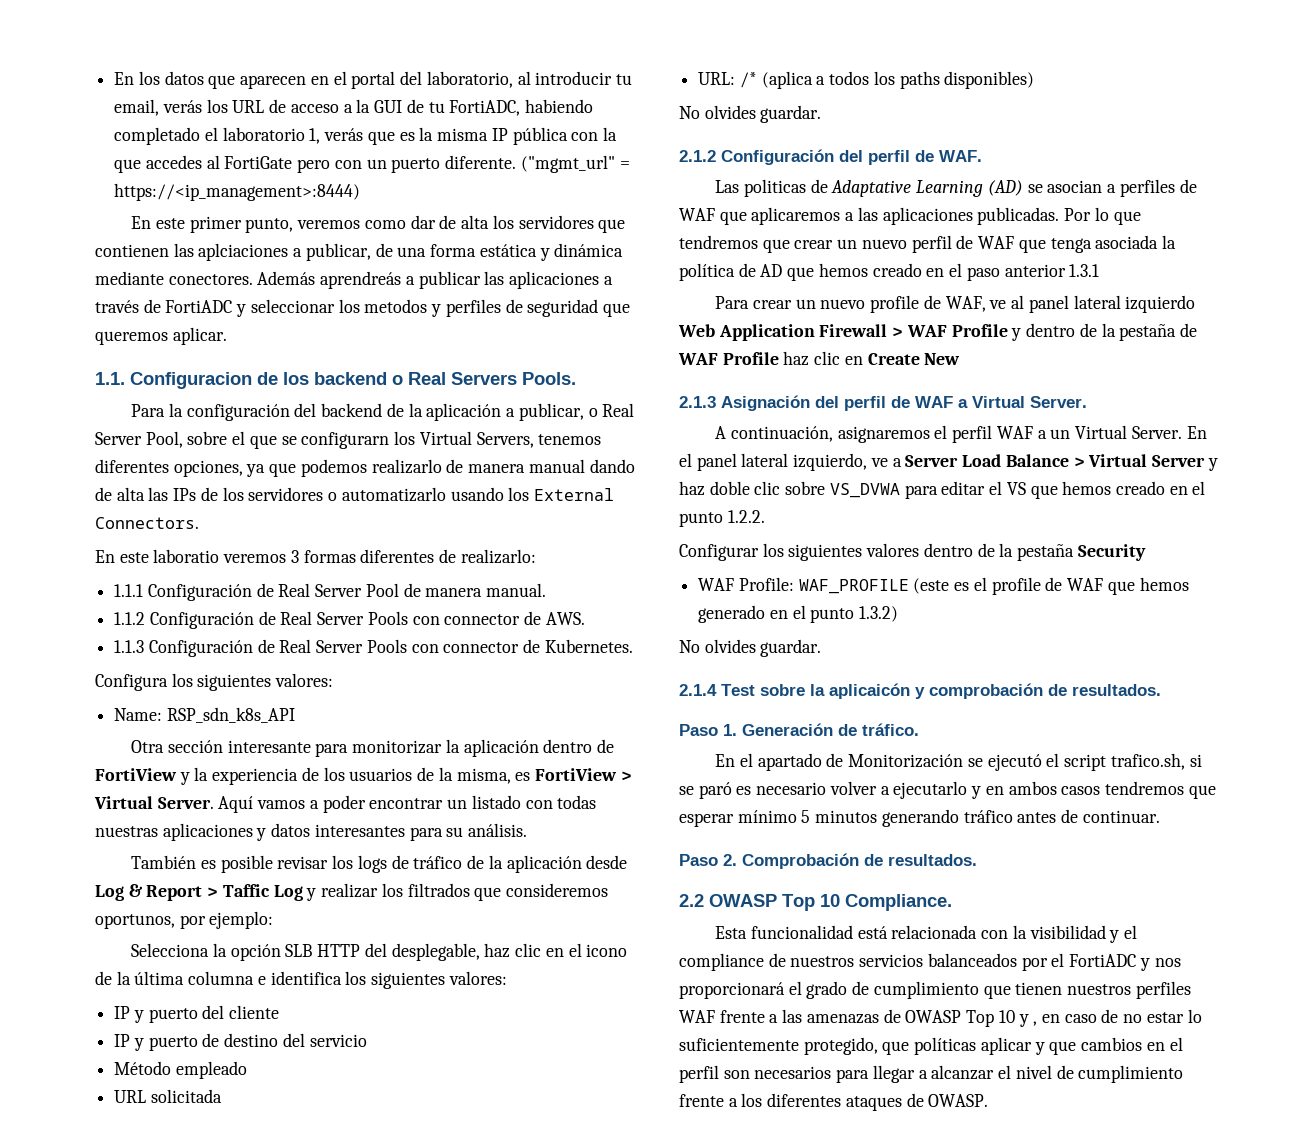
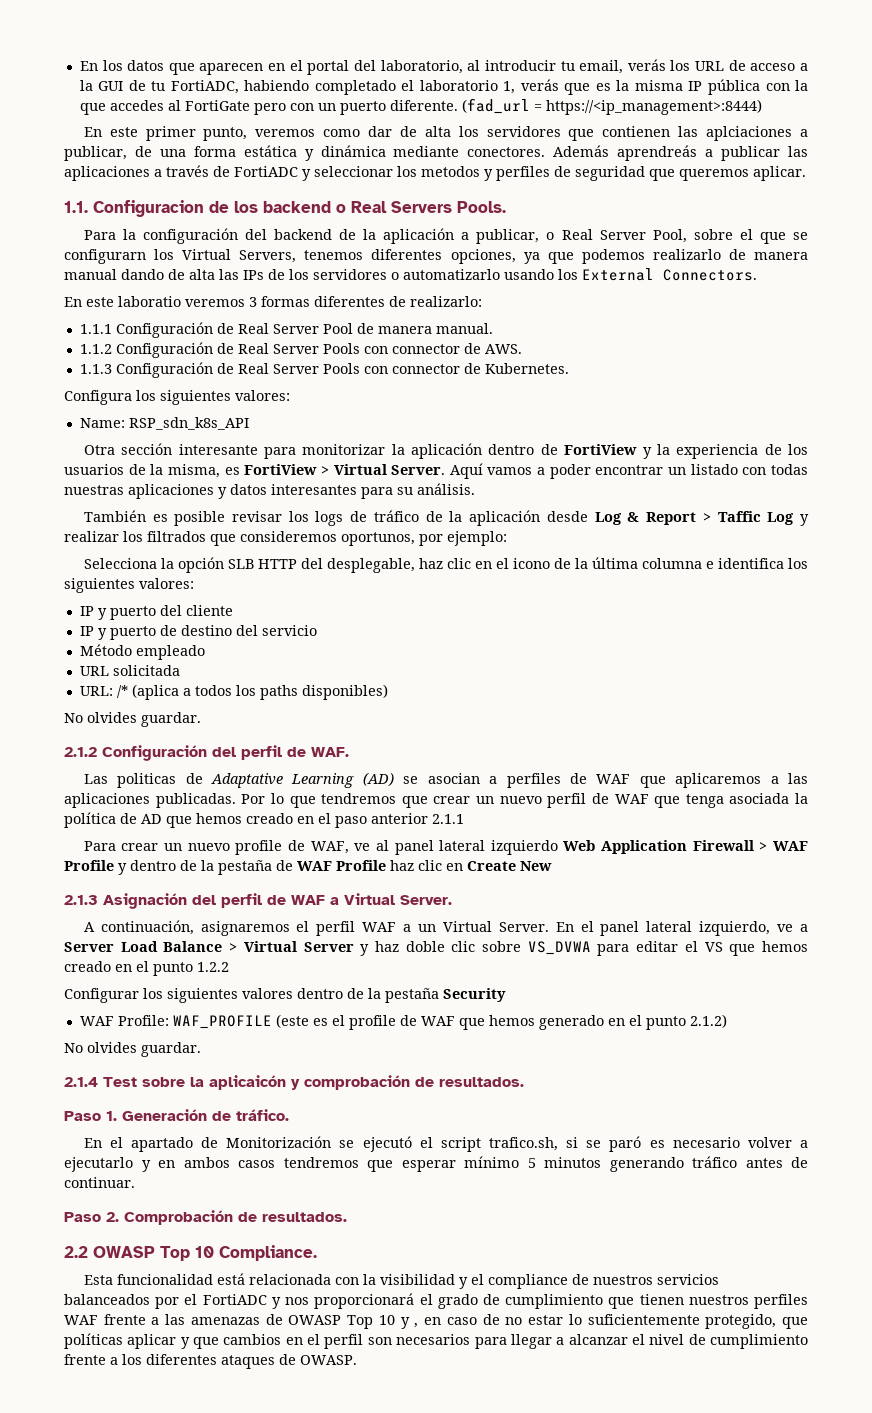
[520,155,615,173] ("mgmt_url" -> [461,98,530,114] (fad_url
[1069,264,1100,277] 1.3.1 -> [432,814,464,824] 2.1.1
[727,510,765,523] 1.2.2. -> [197,962,229,972] 1.2.2
[859,606,899,622] 1.3.2) -> [689,1014,727,1028] 2.1.2)

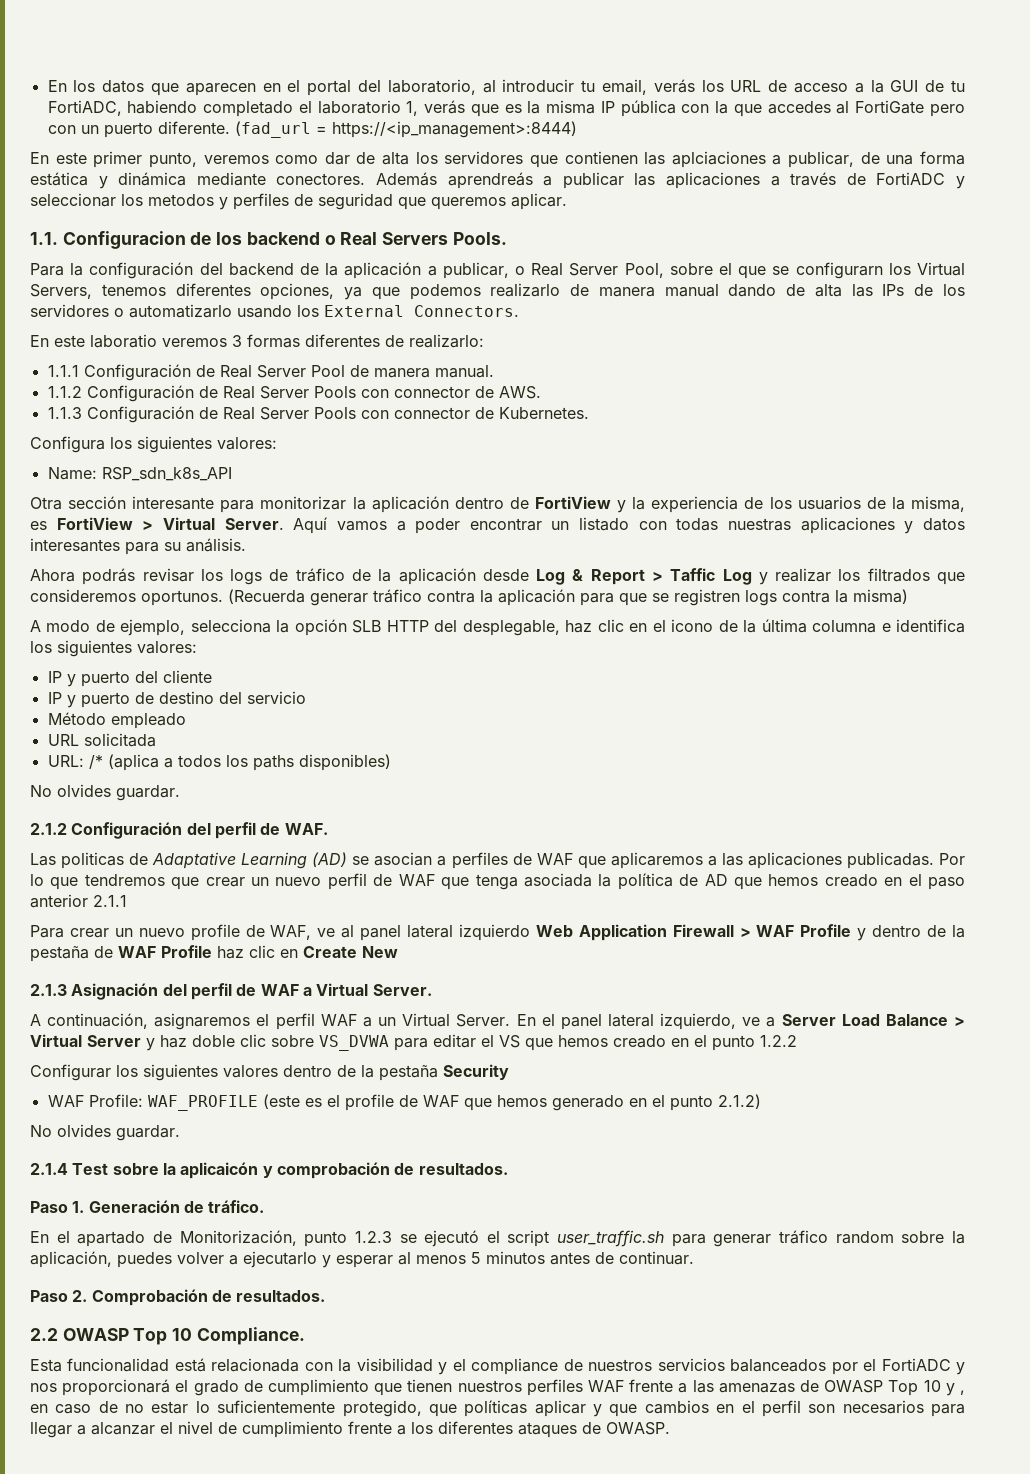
[83,510,226,526] También es posible -> [30,568,136,585] Ahora podrás
[341,531,507,546] [83,558,157,569] oportunos, por ejemplo: // Selecciona -> [141,589,908,606] [30,619,271,636] oportunos. (Recuerda generar tráfico contra la aplicación para que se registren logs contra la misma) // A modo de ejemplo, selecciona
[226,1136,332,1148] Monitorización -> [179,1230,392,1247] Monitorización, punto 1.2.3
[489,1136,808,1152] [64,1156,737,1172] trafico.sh, si se paró es necesario volver a ejecutarlo y en ambos casos tendremos que esperar mínimo 5 minutos generando tráfico -> [557,1230,965,1247] [30,1251,545,1268] user_traffic.sh para generar tráfico random sobre la aplicación, puedes volver a ejecutarlo y esperar al menos 5 minutos

